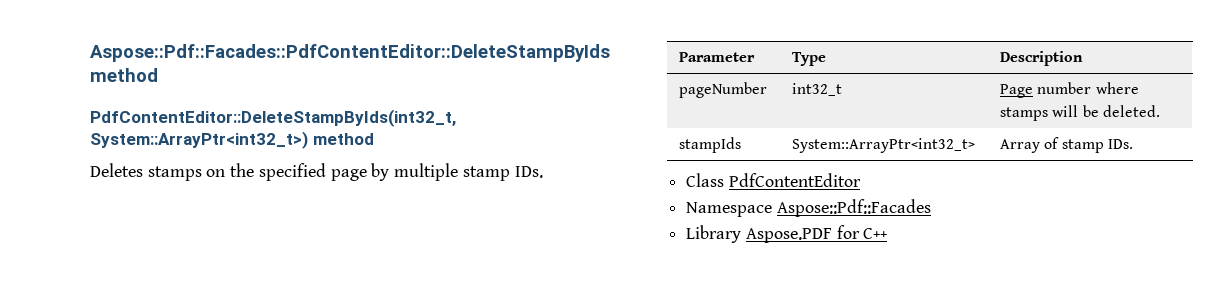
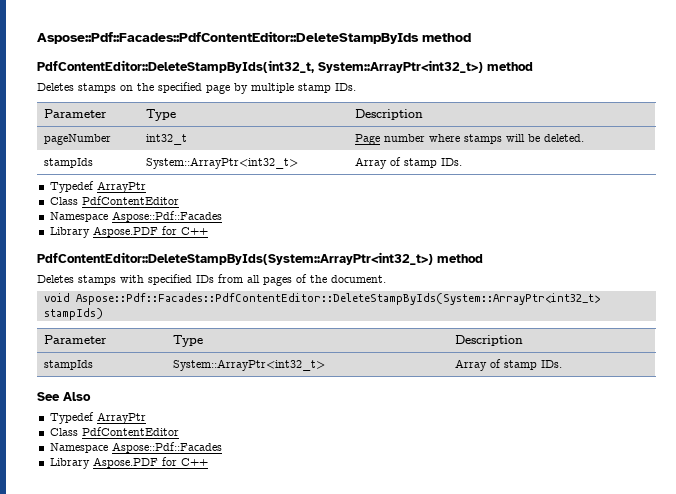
[686,173,861,187] [686,199,931,217] [686,225,888,243] // Class PdfContentEditor // Namespace Aspose::Pdf::Facades // Library Aspose.PDF for C++ -> [49,181,146,193] [49,196,179,205] [49,211,222,222] [49,226,208,238] [37,252,483,265] [37,274,386,286] [43,293,600,305] [43,308,103,320] [43,335,107,344] [172,335,203,347] [454,335,523,346] [43,360,93,370] [172,359,325,371] [454,359,562,371] [37,392,91,401] [49,412,146,424] [49,427,179,436] [49,442,222,453] [49,457,208,469] // Typedef ArrayPtr // Class PdfContentEditor // Namespace Aspose::Pdf::Facades // Library Aspose.PDF for C++ // PdfContentEditor::DeleteStampByIds(System::ArrayPtr<int32_t>) method // Deletes stamps with specified IDs from all pages of the document. // void Aspose::Pdf::Facades::PdfContentEditor::DeleteStampByIds(System::ArrayPtr<int32_t> stampIds) // Parameter | Type | Description // stampIds | System::ArrayPtr<int32_t> | Array of stamp IDs. // See Also // Typedef ArrayPtr // Class PdfContentEditor // Namespace Aspose::Pdf::Facades // Library Aspose.PDF for C++

